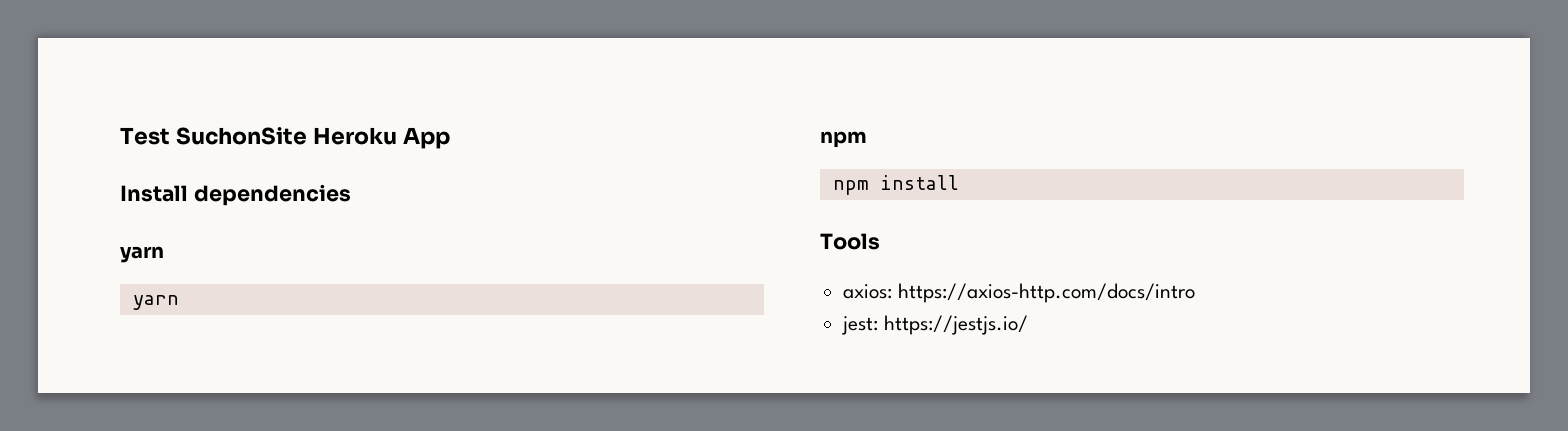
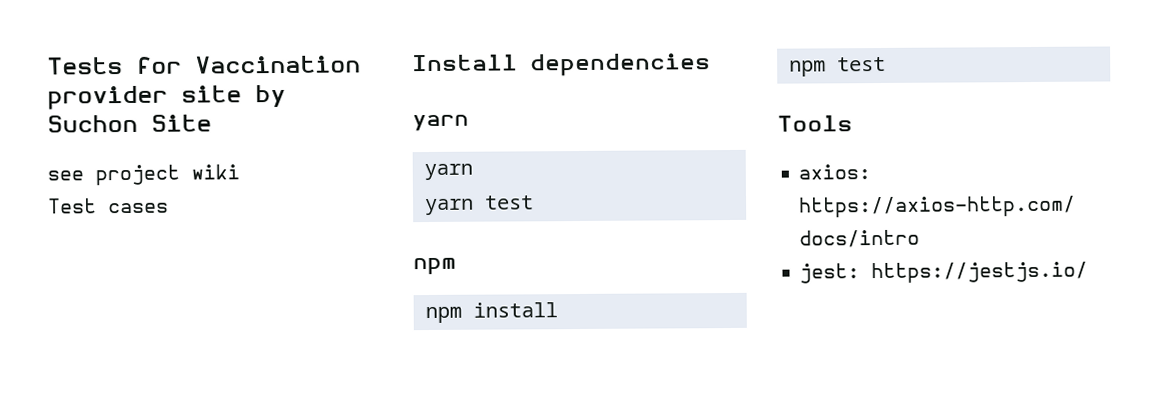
[120,127,450,149] Test SuchonSite Heroku App -> [47,55,361,75] [47,84,286,110] [47,114,212,133] [47,164,240,186] [48,198,169,214] Tests for Vaccination provider site by Suchon Site // see project wiki // Test cases
(179, 302) none -> [424,195,534,216] // yarn test
(959, 182) none -> [788,56,886,77] // npm test

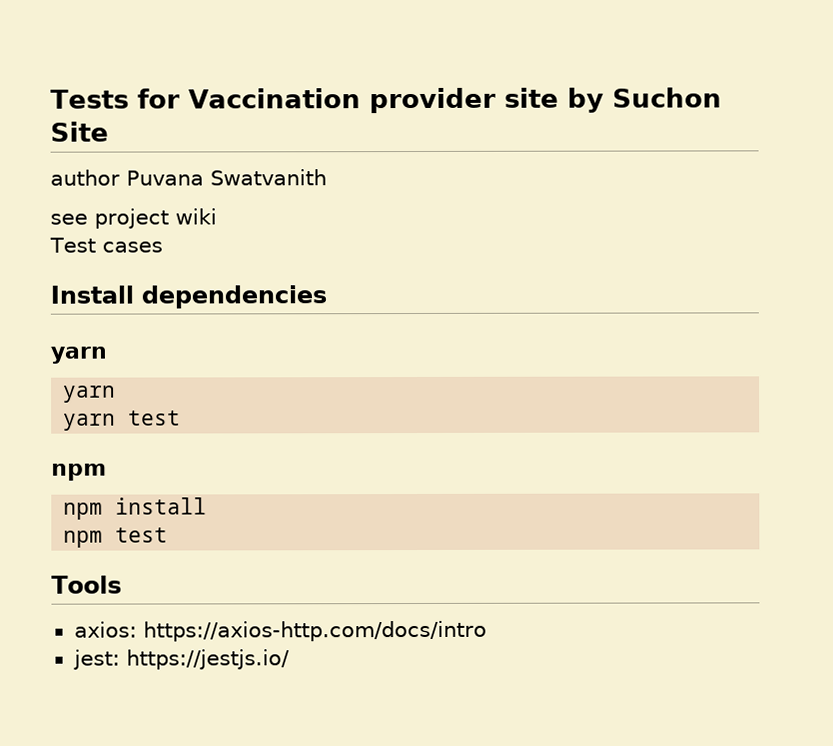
(212, 123) none -> [50,169,327,186] // author Puvana Swatvanith

